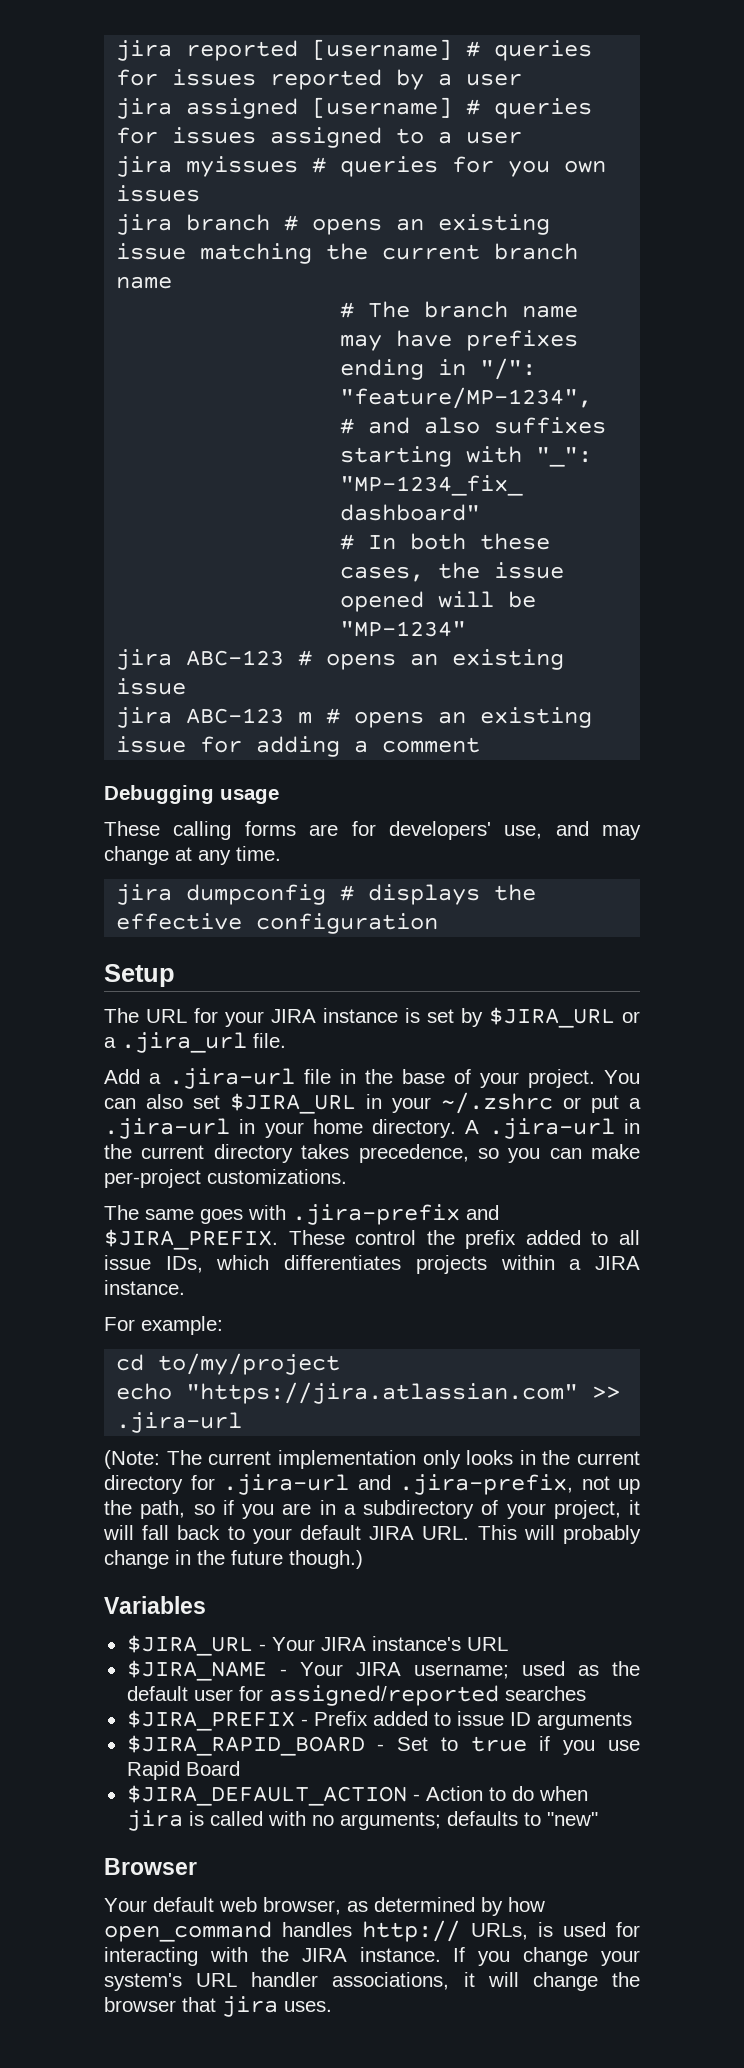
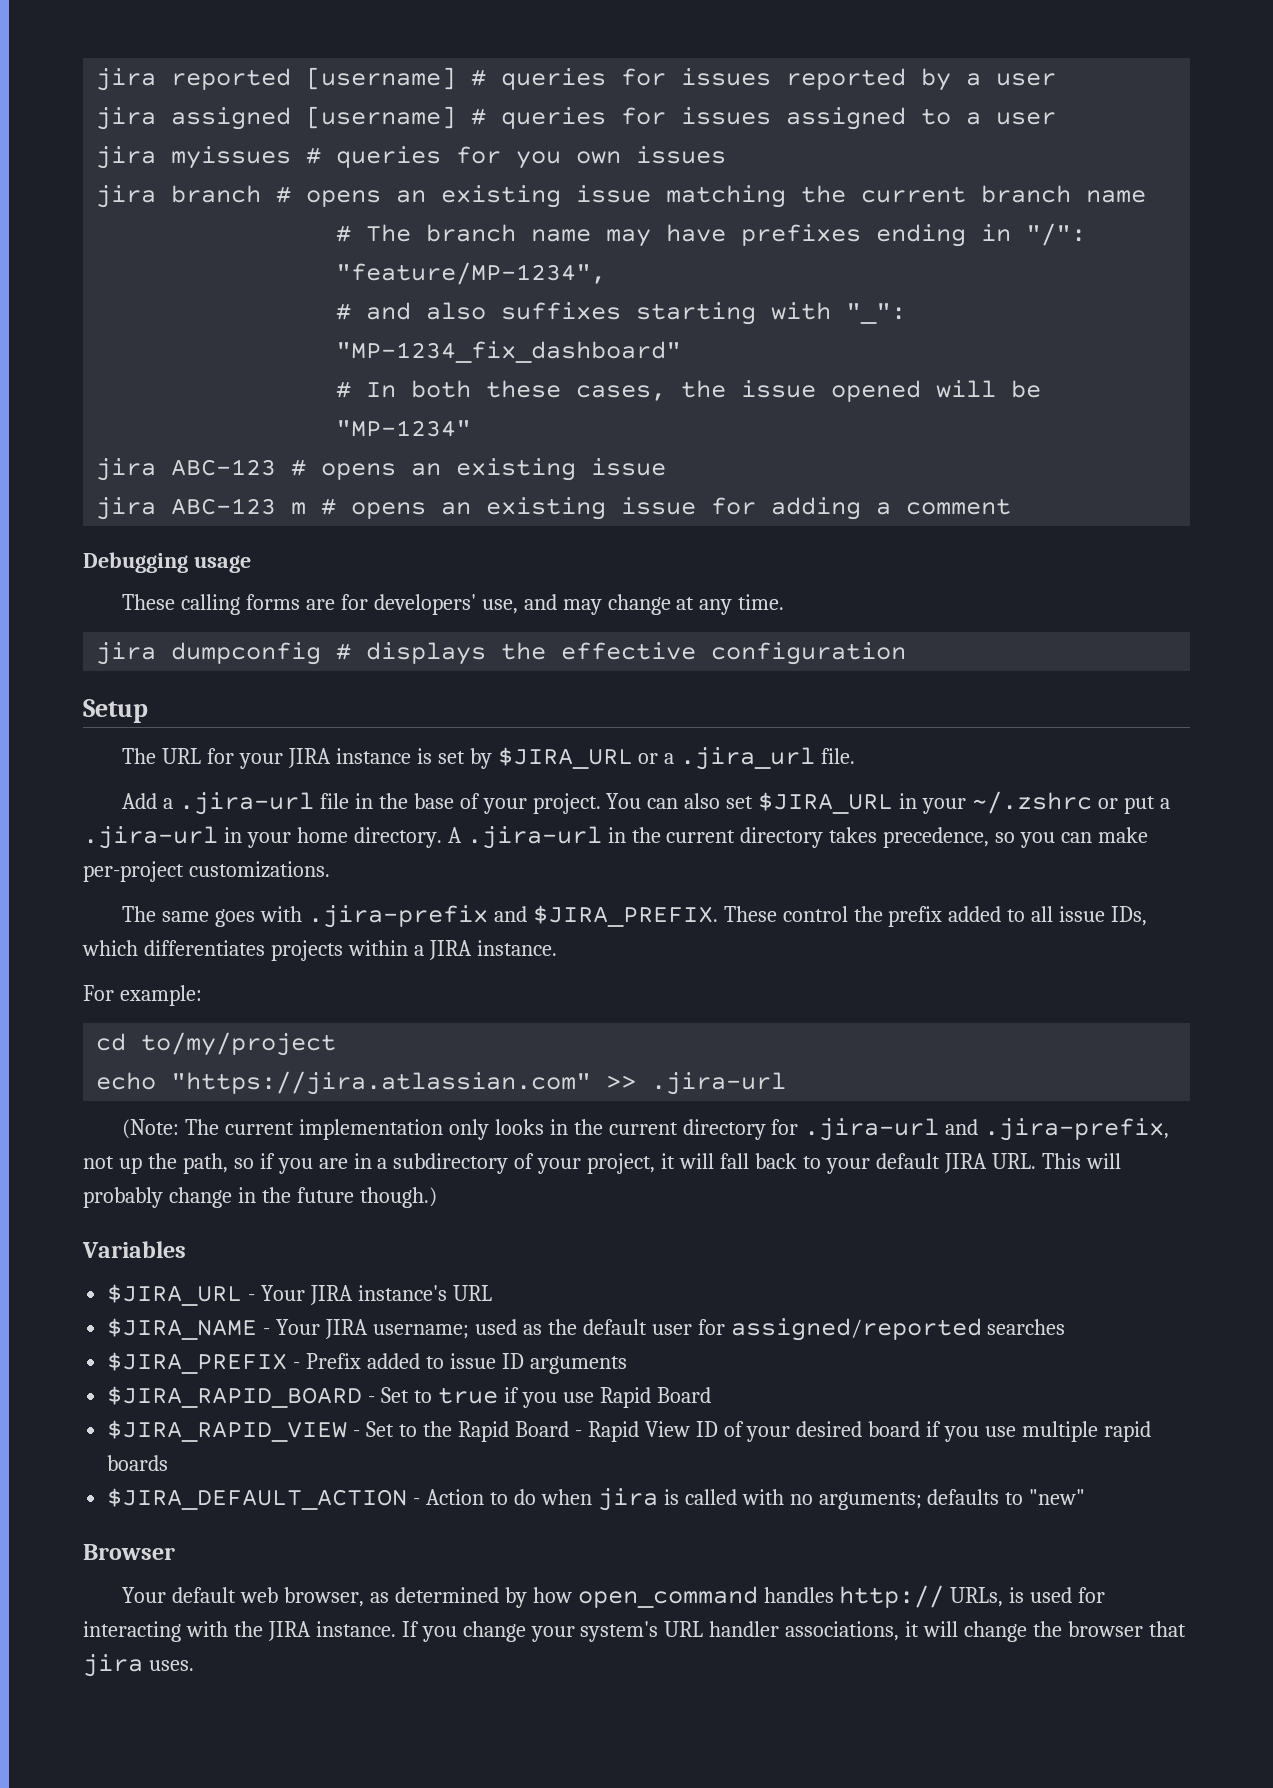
(240, 1768) none -> [107,1420,1152,1442] [107,1455,169,1471] // $JIRA_RAPID_VIEW - Set to the Rapid Board - Rapid View ID of your desired board if you use multiple rapid boards

